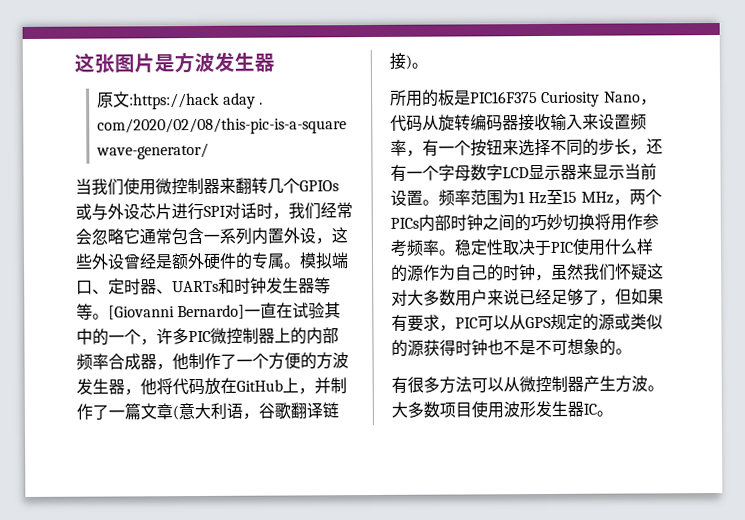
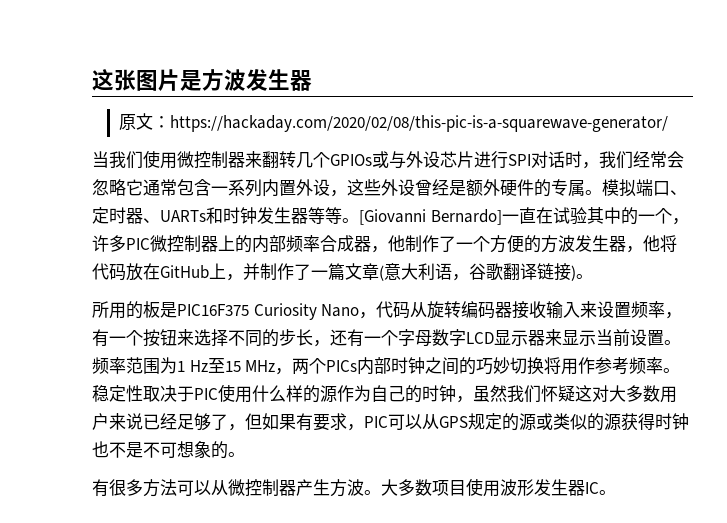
[129,92,264,110] [97,117,348,135] [96,142,210,160] :https://hack aday . com/2020/02/08/this-pic-is-a-square wave-generator/ -> [152,115,668,132] ：https://hackaday.com/2020/02/08/this-pic-is-a-squarewave-generator/

